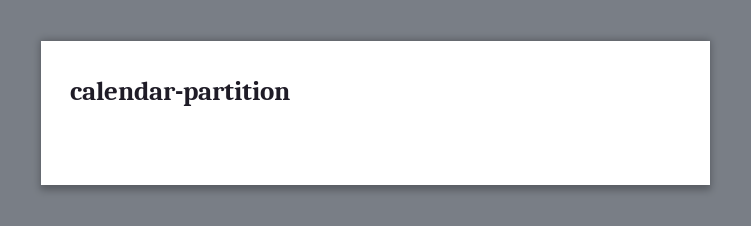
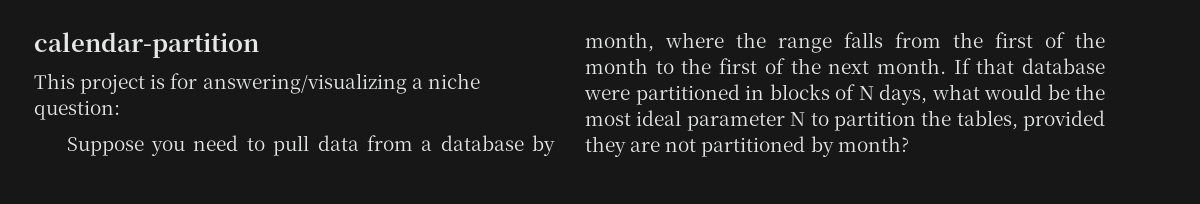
(290, 93) none -> [34,73,480,94] [34,100,120,120] [66,135,556,156] [585,32,1105,53] [585,58,1105,74] [584,84,1105,105] [585,110,1105,131] [585,136,909,157] // This project is for answering/visualizing a niche question: // Suppose you need to pull data from a database by month, where the range falls from the first of the month to the first of the next month. If that database were partitioned in blocks of N days, what would be the most ideal parameter N to partition the tables, provided they are not partitioned by month?

